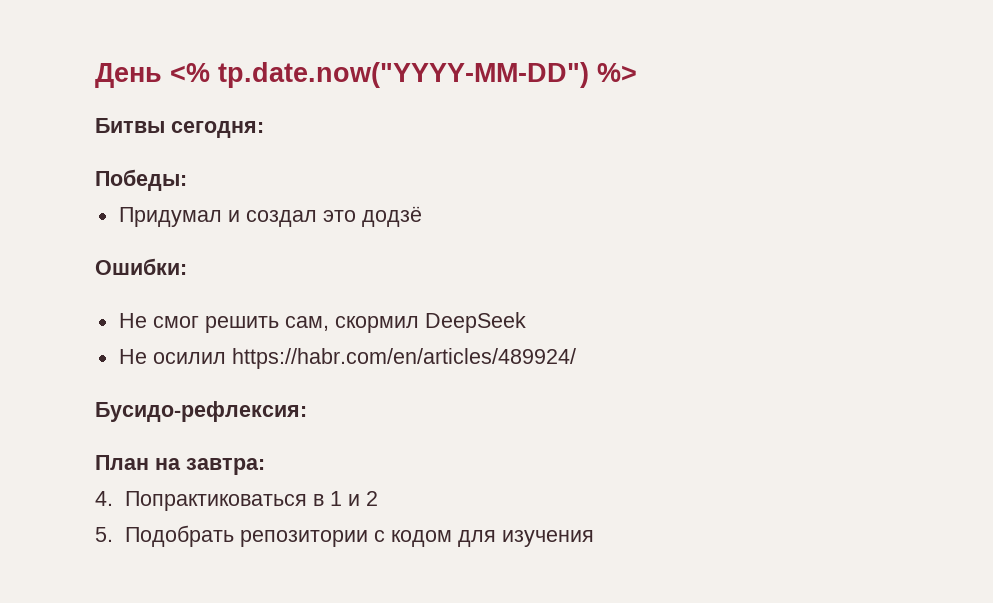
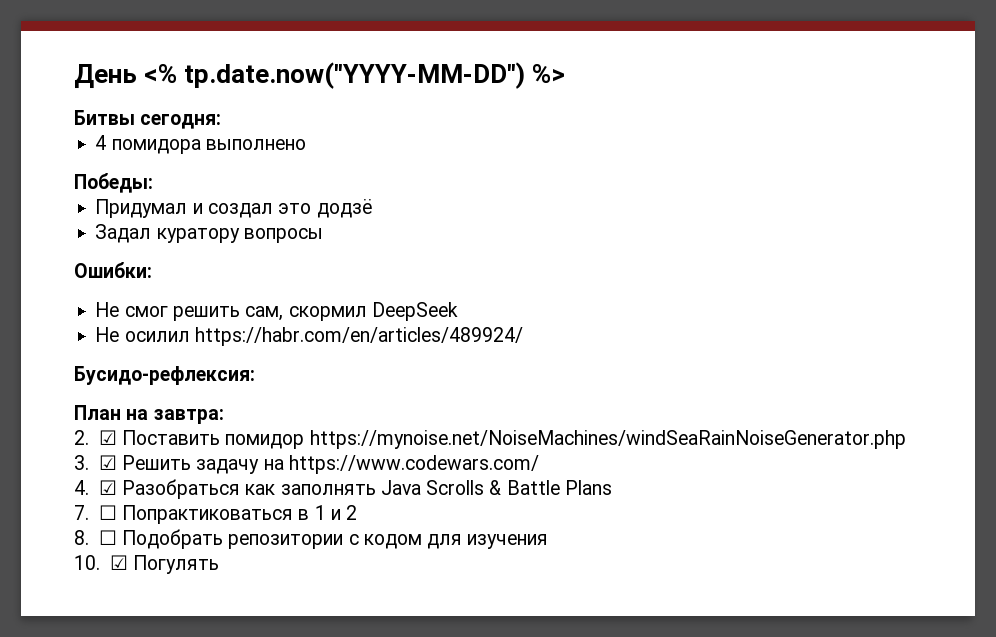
(264, 129) none -> [95,135,306,154] // 4 помидора выполнено
(422, 216) none -> [95,224,323,243] // Задал куратору вопросы
[95,491,113,506] 4. -> [74,430,906,449] [74,455,539,474] [74,479,612,499] [74,505,117,520] 2. ☑ Поставить помидор https://mynoise.net/NoiseMachines/windSeaRainNoiseGenerator.php // 3. ☑ Решить задачу на https://www.codewars.com/ // 4. ☑ Разобраться как заполнять Java Scrolls & Battle Plans // 7. ☐
[95,527,113,542] 5. -> [74,530,117,545] 8. ☐
(594, 538) none -> [74,555,220,574] // 10. ☑ Погулять

